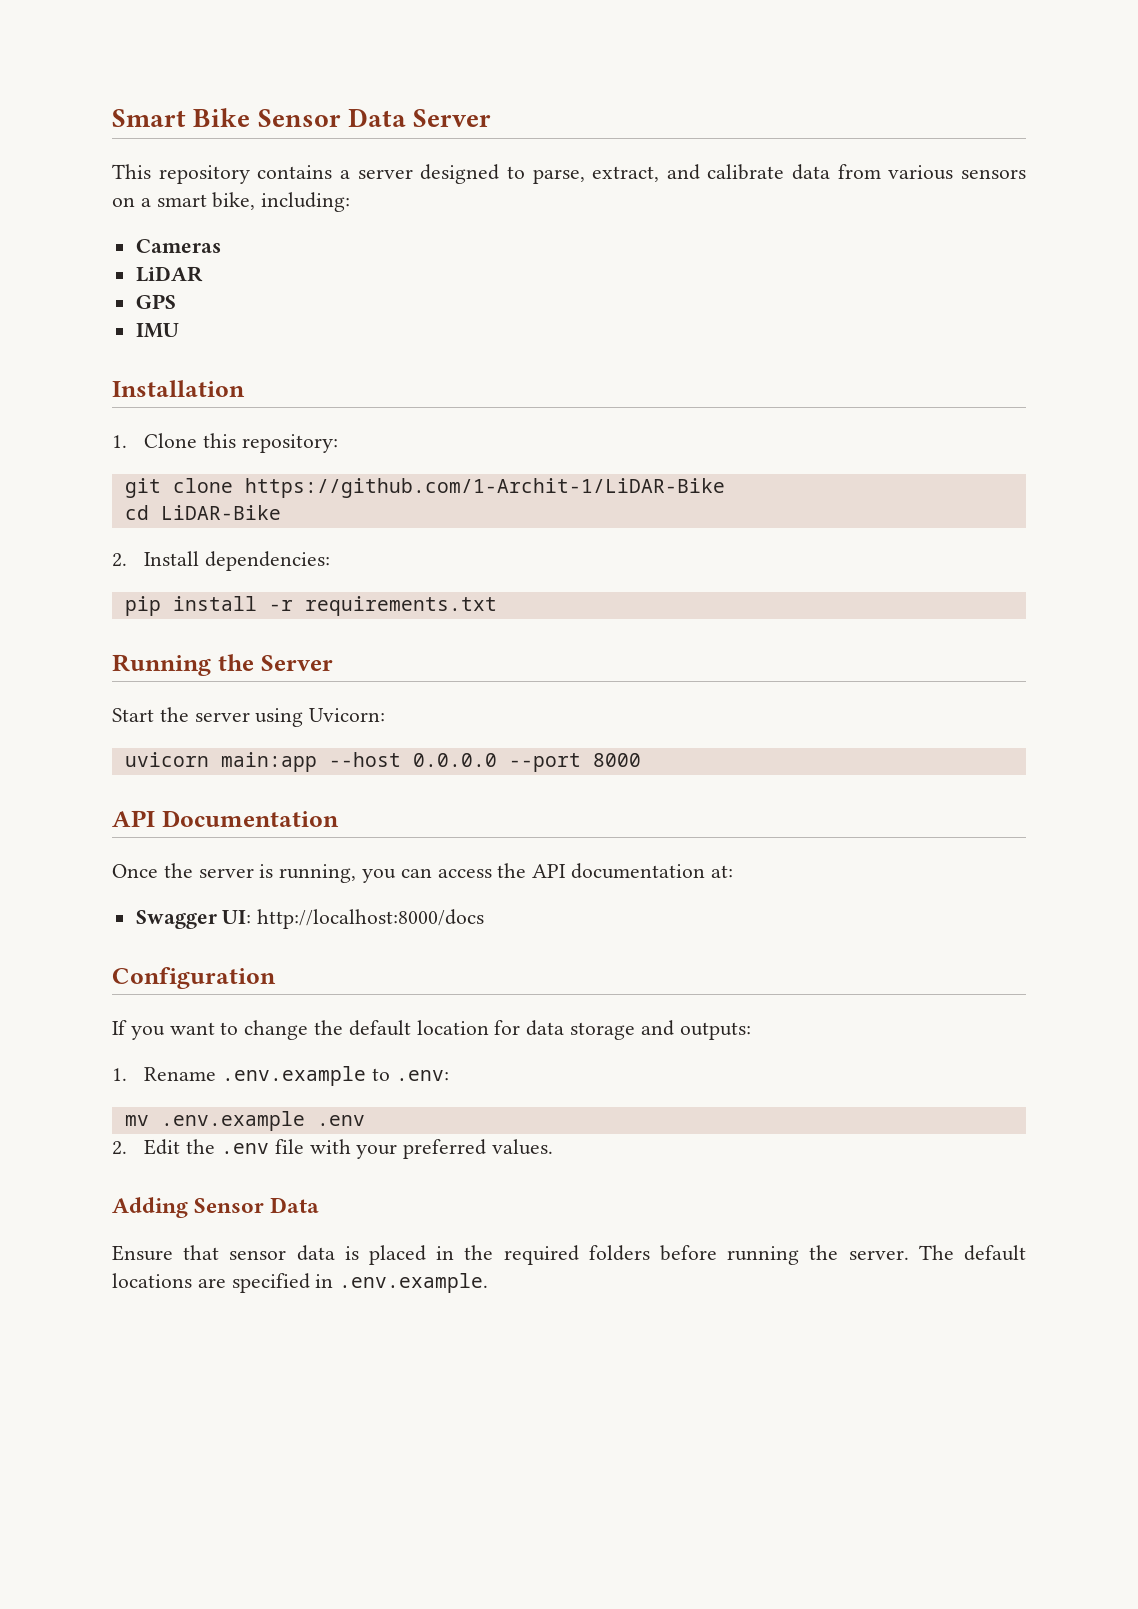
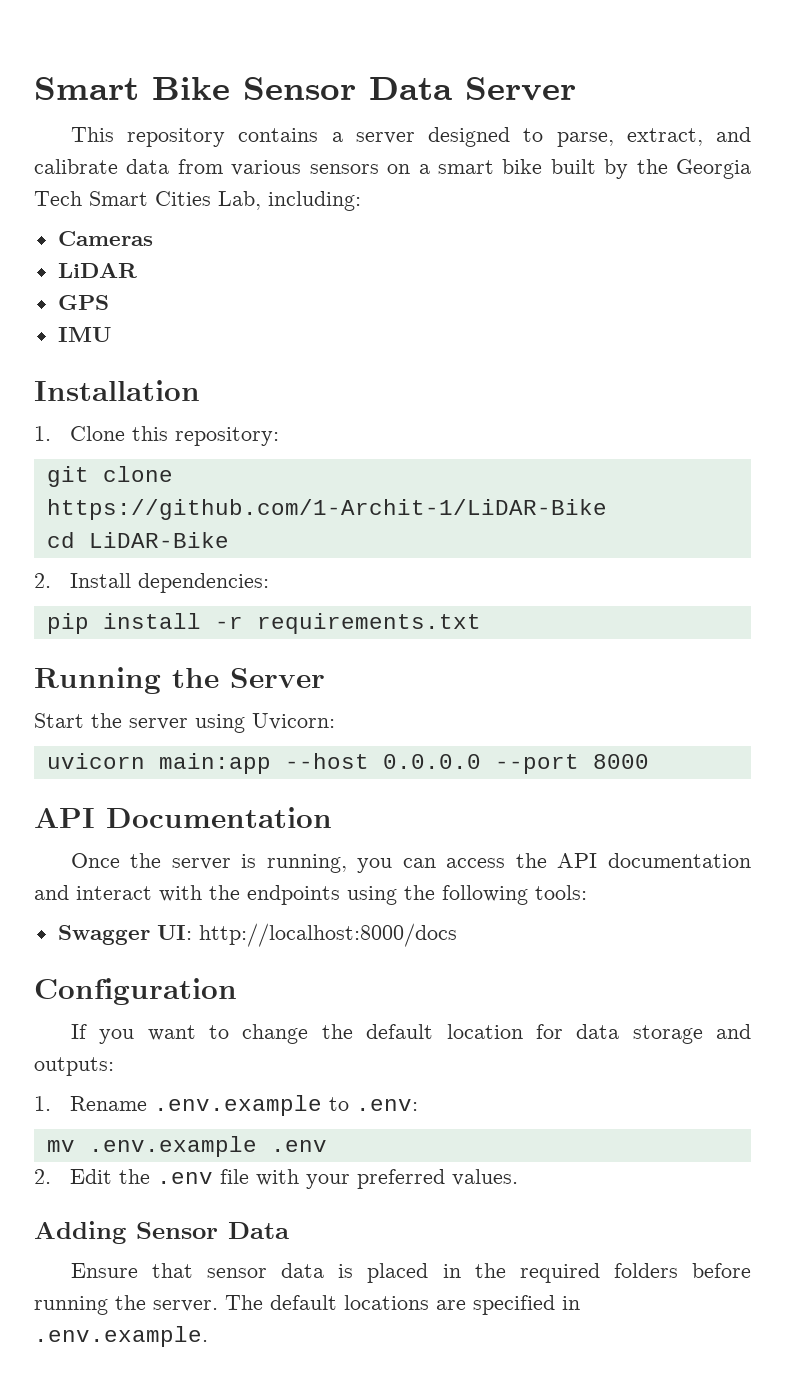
[212,192,256,210] bike, -> [502,159,751,179] [34,191,261,210] bike built by the Georgia Tech Smart Cities Lab,
[710,865,733,878] at: -> [34,885,587,905] and interact with the endpoints using the following tools:

